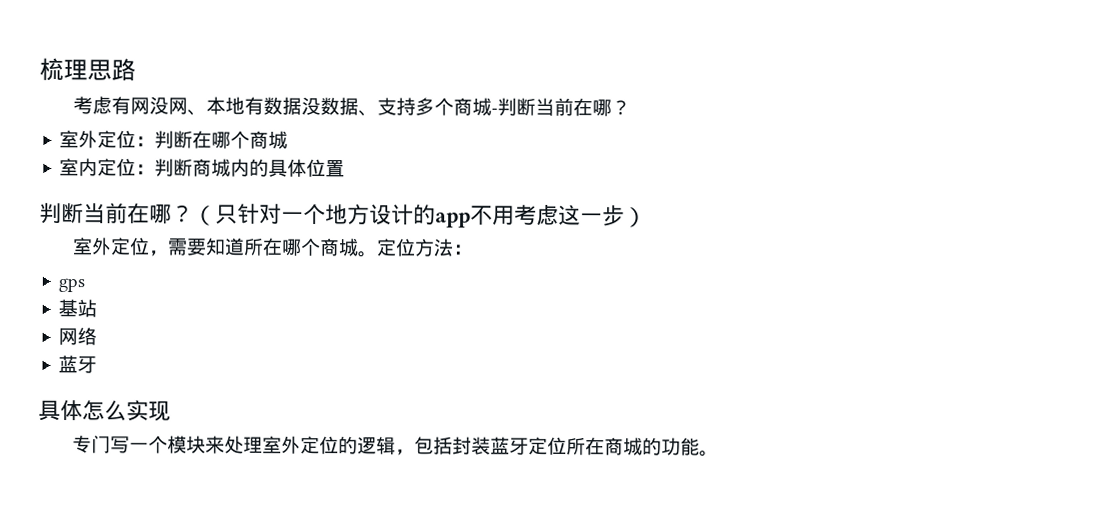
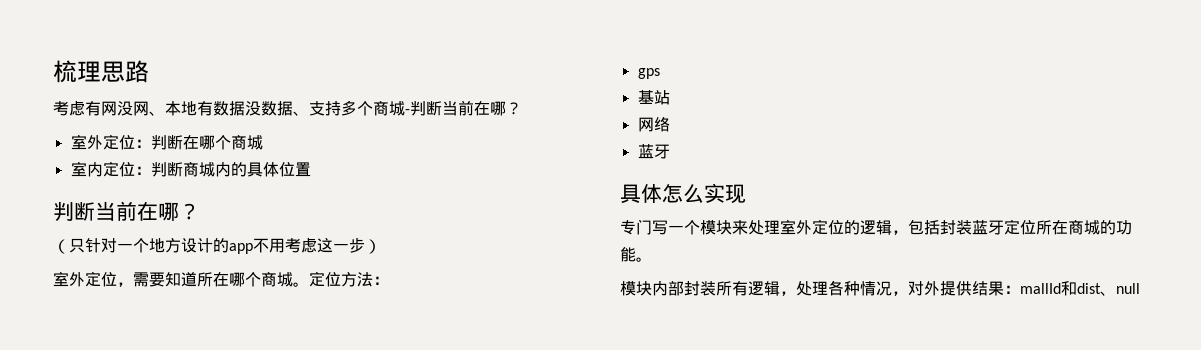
(194, 214) none -> (200, 211) //
(719, 453) none -> [620,280,1140,296] // 模块内部封装所有逻辑，处理各种情况，对外提供结果：mallId和dist、null

